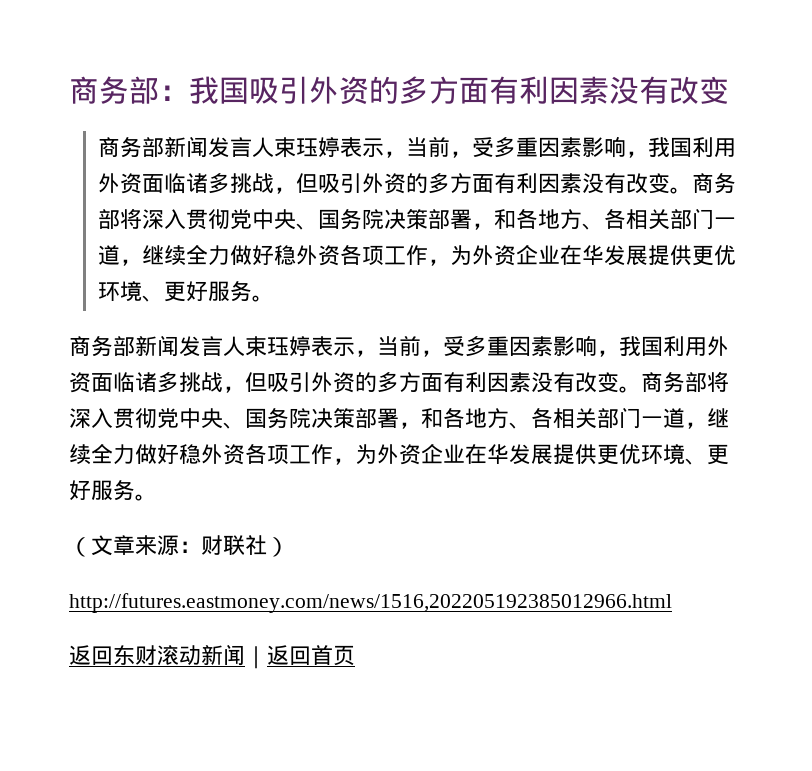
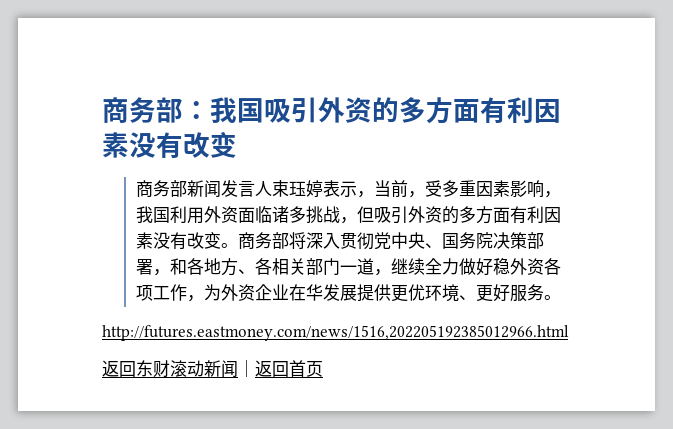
[69,335,729,357] [69,371,729,393] [69,407,729,429] [69,444,729,465] [69,480,157,501] [69,535,289,557] // 商务部新闻发言人束珏婷表示，当前，受多重因素影响，我国利用外资面临诸多挑战，但吸引外资的多方面有利因素没有改变。商务部将深入贯彻党中央、国务院决策部署，和各地方、各相关部门一道，继续全力做好稳外资各项工作，为外资企业在华发展提供更优环境、更好服务。 // （文章来源：财联社） -> (561, 297) none

